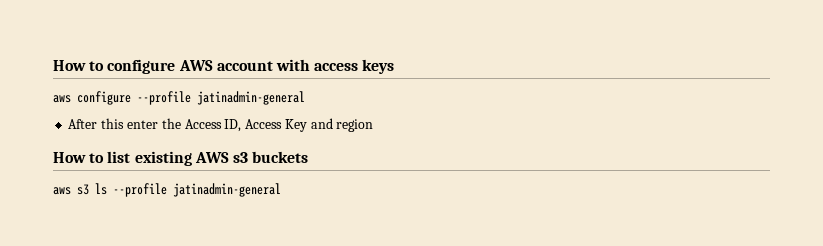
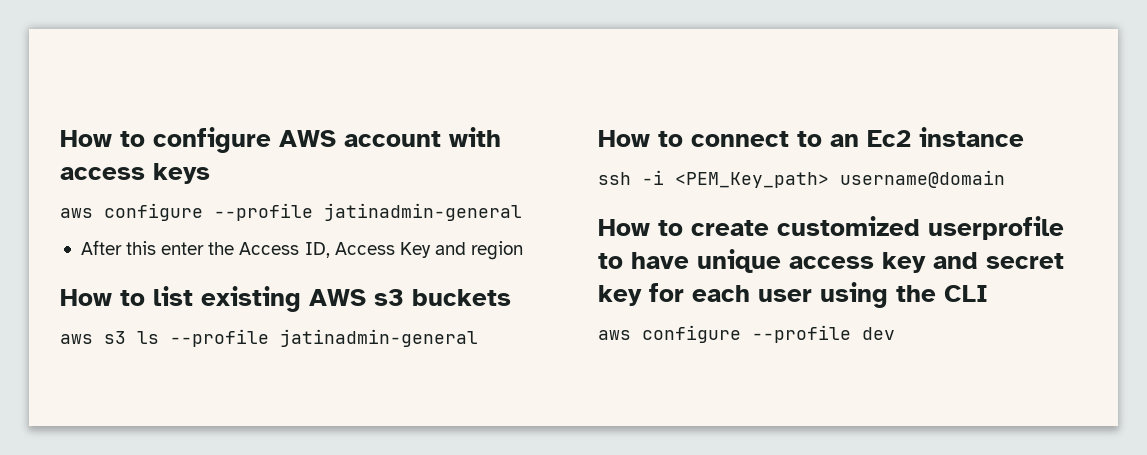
(281, 190) none -> [598,127,1024,147] [598,170,1005,188] [598,216,1064,240] [598,249,1064,273] [598,282,988,308] [598,325,895,343] // How to connect to an Ec2 instance // ssh -i <PEM_Key_path> username@domain // How to create customized userprofile to have unique access key and secret key for each user using the CLI // aws configure --profile dev

